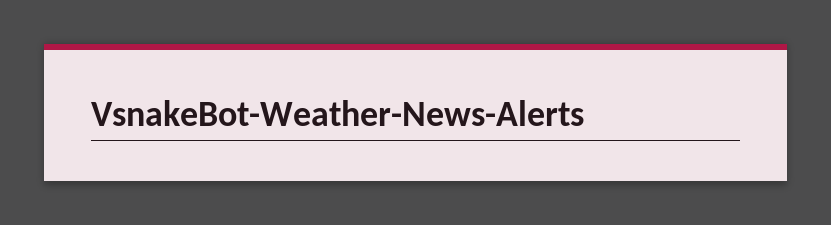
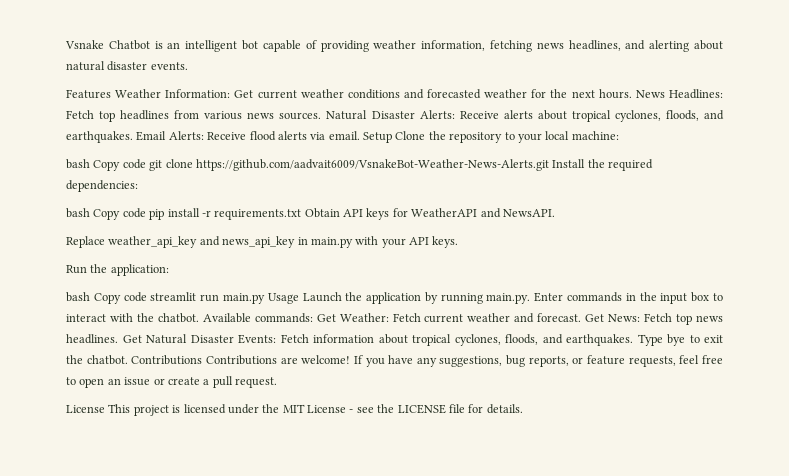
[91,100,584,126] VsnakeBot-Weather-News-Alerts -> [65,40,723,52] [66,61,188,71] [66,89,723,99] [66,110,724,122] [66,131,619,143] [66,159,653,171] [66,180,138,192] [66,208,555,220] [66,236,459,248] [66,264,169,276] [66,292,723,304] [66,313,724,325] [66,334,723,346] [66,355,723,367] [66,376,277,388] [66,404,523,416] Vsnake Chatbot is an intelligent bot capable of providing weather information, fetching news headlines, and alerting about natural disaster events. // Features Weather Information: Get current weather conditions and forecasted weather for the next hours. News Headlines: Fetch top headlines from various news sources. Natural Disaster Alerts: Receive alerts about tropical cyclones, floods, and earthquakes. Email Alerts: Receive flood alerts via email. Setup Clone the repository to your local machine: // bash Copy code git clone https://github.com/aadvait6009/VsnakeBot-Weather-News-Alerts.git Install the required dependencies: // bash Copy code pip install -r requirements.txt Obtain API keys for WeatherAPI and NewsAPI. // Replace weather_api_key and news_api_key in main.py with your API keys. // Run the application: // bash Copy code streamlit run main.py Usage Launch the application by running main.py. Enter commands in the input box to interact with the chatbot. Available commands: Get Weather: Fetch current weather and forecast. Get News: Fetch top news headlines. Get Natural Disaster Events: Fetch information about tropical cyclones, floods, and earthquakes. Type bye to exit the chatbot. Contributions Contributions are welcome! If you have any suggestions, bug reports, or feature requests, feel free to open an issue or create a pull request. // License This project is licensed under the MIT License - see the LICENSE file for details.

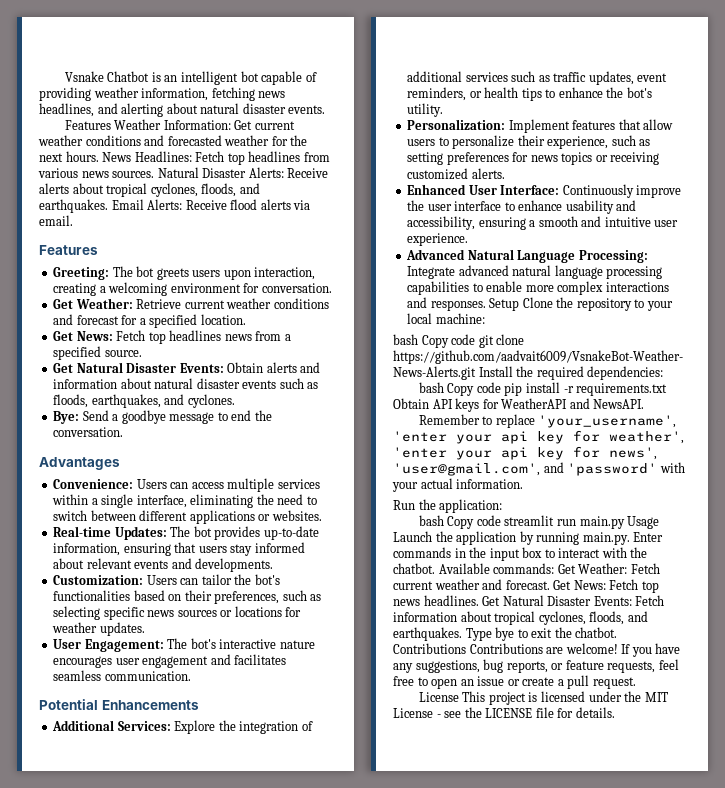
(360, 135) none -> [39,245,98,255] [53,266,316,280] [53,282,332,296] [53,298,329,309] [53,314,246,328] [53,330,291,344] [53,346,142,360] [53,362,321,373] [53,378,319,389] [53,394,235,408] [53,410,272,424] [53,427,124,437] [39,457,120,470] [53,478,320,492] [52,494,317,508] [53,510,322,524] [53,526,319,540] [53,542,305,556] [53,558,274,572] [53,574,280,585] [53,590,322,604] [53,606,302,620] [52,622,145,636] [53,638,315,652] [53,654,287,668] [53,670,191,681] [39,699,199,710] [52,720,313,734] [407,71,668,85] [407,87,652,101] [407,103,444,117] [407,119,674,133] [407,135,651,149] [407,152,660,165] [407,168,505,180] [407,184,682,198] [407,200,637,214] [407,216,679,230] [407,233,469,246] [406,249,648,263] [407,265,663,279] [407,281,669,295] [407,297,486,311] // Features // Greeting: The bot greets users upon interaction, creating a welcoming environment for conversation. // Get Weather: Retrieve current weather conditions and forecast for a specified location. // Get News: Fetch top headlines news from a specified source. // Get Natural Disaster Events: Obtain alerts and information about natural disaster events such as floods, earthquakes, and cyclones. // Bye: Send a goodbye message to end the conversation. // Advantages // Convenience: Users can access multiple services within a single interface, eliminating the need to switch between different applications or websites. // Real-time Updates: The bot provides up-to-date information, ensuring that users stay informed about relevant events and developments. // Customization: Users can tailor the bot's functionalities based on their preferences, such as selecting specific news sources or locations for weather updates. // User Engagement: The bot's interactive nature encourages user engagement and facilitates seamless communication. // Potential Enhancements // Additional Services: Explore the integration of additional services such as traffic updates, event reminders, or health tips to enhance the bot's utility. // Personalization: Implement features that allow users to personalize their experience, such as setting preferences for news topics or receiving customized alerts. // Enhanced User Interface: Continuously improve the user interface to enhance usability and accessibility, ensuring a smooth and intuitive user experience. // Advanced Natural Language Processing: Integrate advanced natural language processing capabilities to enable more complex interactions and responses.
[66,236,459,248] Replace weather_api_key and news_api_key in main.py with your API keys. -> [418,414,677,428] [393,430,684,444] [393,446,657,460] [393,462,685,476] [392,478,524,492] Remember to replace 'your_username', 'enter your api key for weather', 'enter your api key for news', 'user@gmail.com', and 'password' with your actual information.

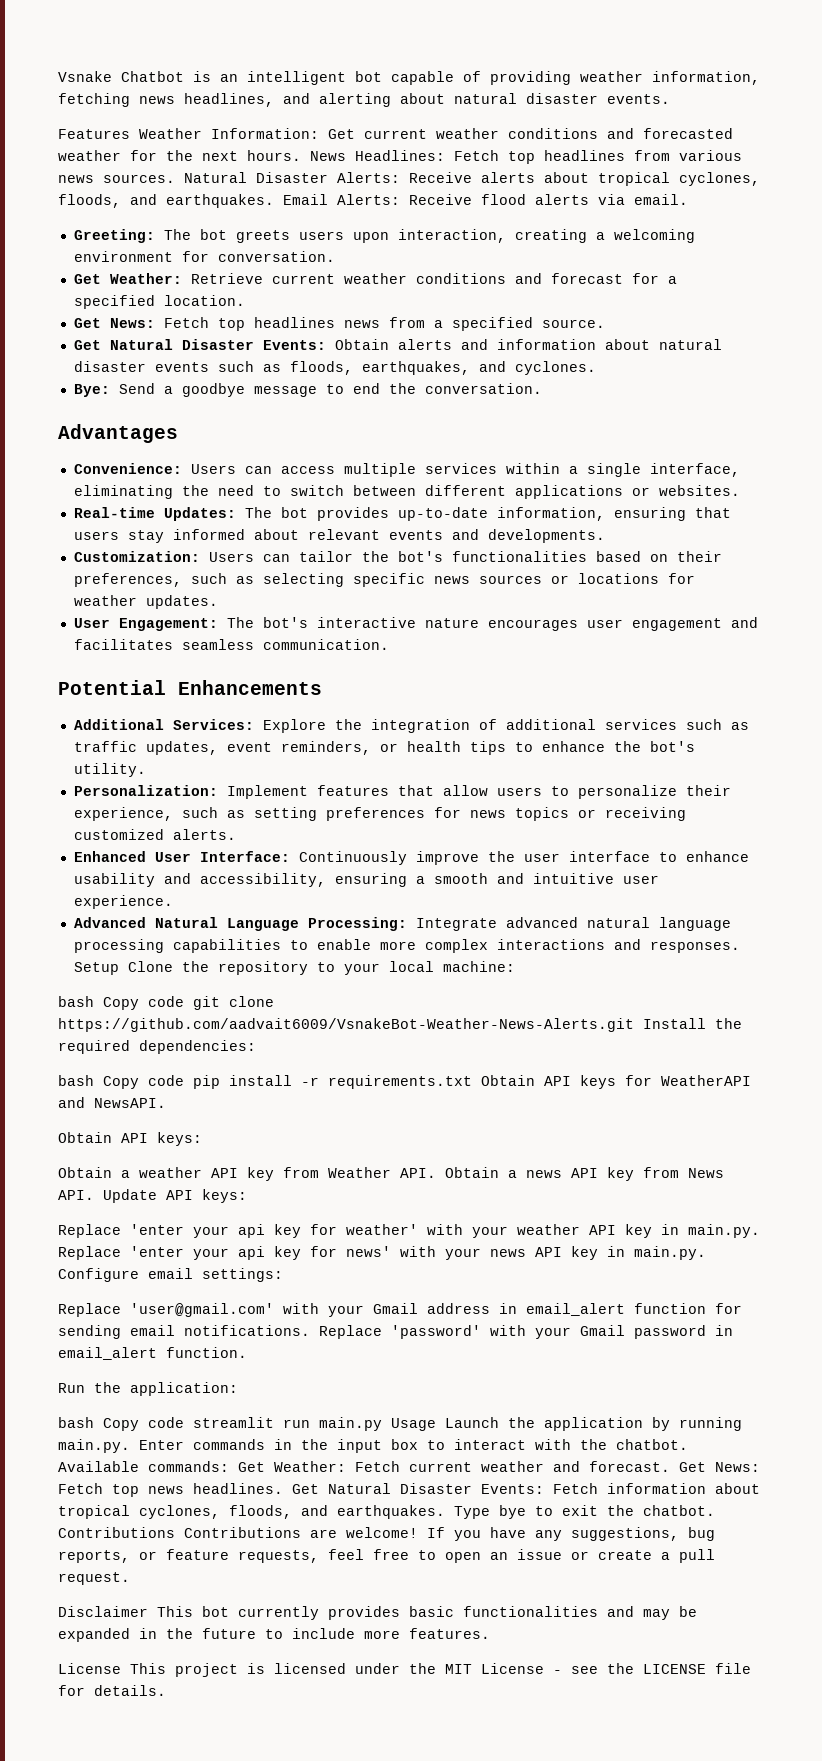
[39,245,98,255] // Features -> (688, 199) none
[418,414,677,428] [393,430,684,444] [393,446,657,460] [393,462,685,476] [392,478,524,492] Remember to replace 'your_username', 'enter your api key for weather', 'enter your api key for news', 'user@gmail.com', and 'password' with your actual information. -> [58,1132,202,1146] [58,1167,724,1181] [58,1189,247,1203] [58,1224,760,1238] [58,1246,706,1260] [58,1268,283,1282] [58,1303,742,1317] [58,1325,733,1339] [58,1347,247,1360] Obtain API keys: // Obtain a weather API key from Weather API. Obtain a news API key from News API. Update API keys: // Replace 'enter your api key for weather' with your weather API key in main.py. Replace 'enter your api key for news' with your news API key in main.py. Configure email settings: // Replace 'user@gmail.com' with your Gmail address in email_alert function for sending email notifications. Replace 'password' with your Gmail password in email_alert function.
(636, 683) none -> [58,1606,697,1620] [58,1628,490,1642] // Disclaimer This bot currently provides basic functionalities and may be expanded in the future to include more features.

